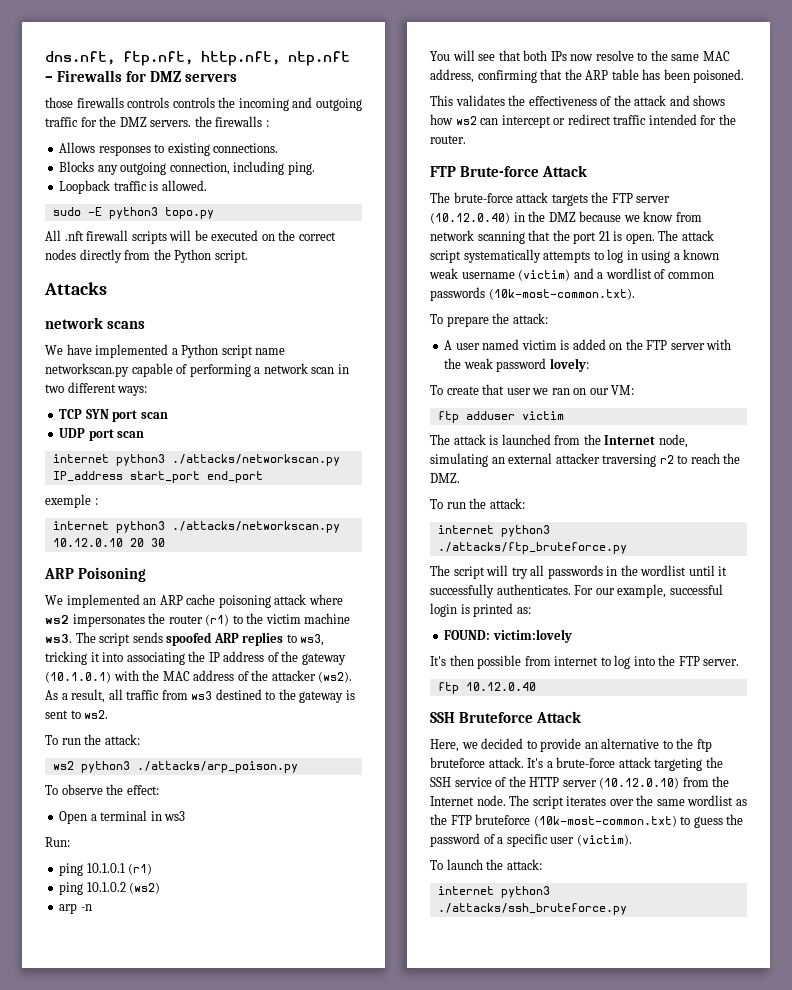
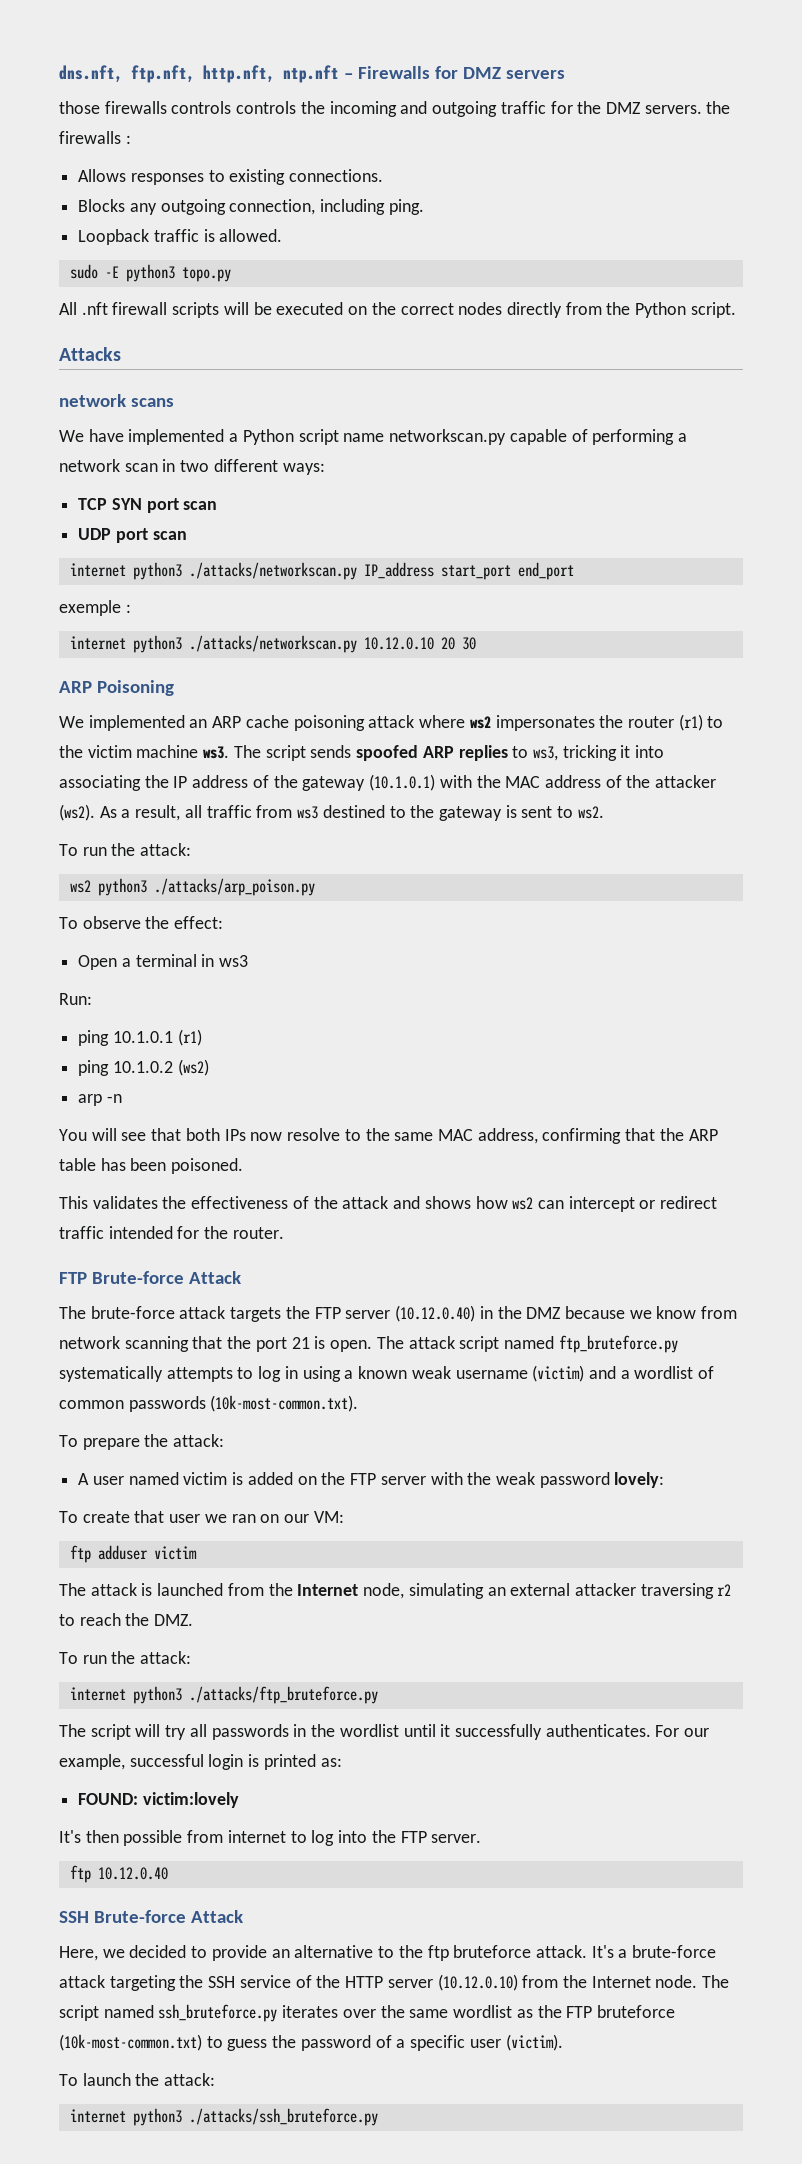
(461, 256) none -> [503,1335,678,1353] named ftp_bruteforce.py
[459,712,534,723] Bruteforce -> [93,1910,186,1923] Brute-force
(564, 802) none -> [103,2004,278,2022] named ssh_bruteforce.py

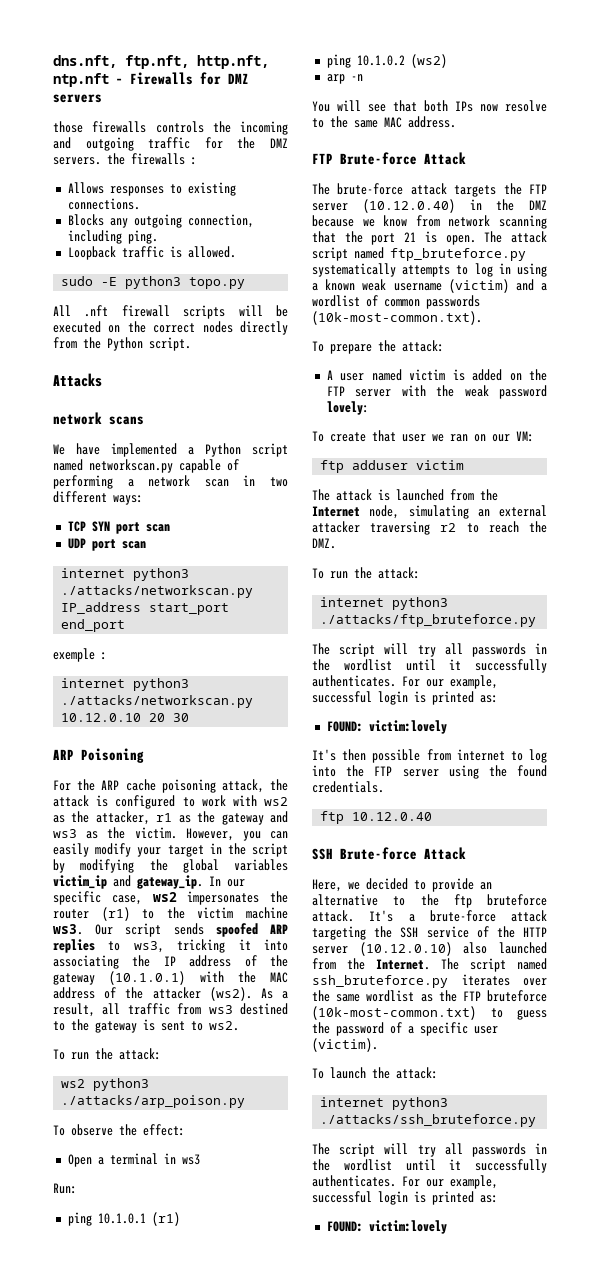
[236,101,297,114] controls -> (204, 127) none
[343,433,385,442] name -> [53,459,83,471] named
[59,715,466,731] We implemented an ARP cache poisoning attack where -> [53,779,288,793] [53,795,288,809] [53,811,288,825] [53,827,288,841] [53,843,288,857] [53,859,288,873] [53,875,245,889] [53,891,142,905] For the ARP cache poisoning attack, the attack is configured to work with ws2 as the attacker, r1 as the gateway and ws3 as the victim. However, you can easily modify your target in the script by modifying the global variables victim_ip and gateway_ip. In our specific case,
[233,745,261,758] The -> [95,924,114,935] Our
[477,1128,718,1144] [59,1158,244,1174] [59,1196,718,1212] [59,1226,284,1239] address, confirming that the ARP table has been poisoned. // This validates the effectiveness of the attack and shows how ws2 can intercept or redirect traffic intended for the router. -> [408,116,456,128] address.
[431,1834,482,1843] server. -> [402,765,547,779] [312,781,384,793] server using the found credentials.
[522,1975,698,1988] from the Internet node. -> [463,942,547,954] [312,958,430,970] also launched from the Internet.
(378, 2117) none -> [312,1143,547,1157] [312,1159,547,1173] [312,1175,498,1189] [312,1191,498,1205] [326,1220,447,1234] // The script will try all passwords in the wordlist until it successfully authenticates. For our example, successful login is printed as: // FOUND: victim:lovely

